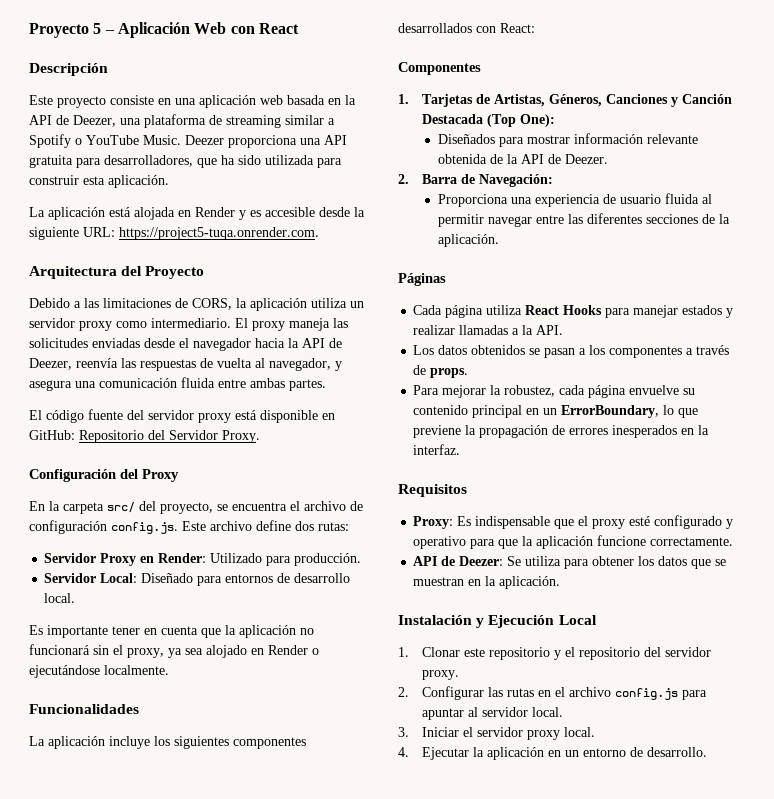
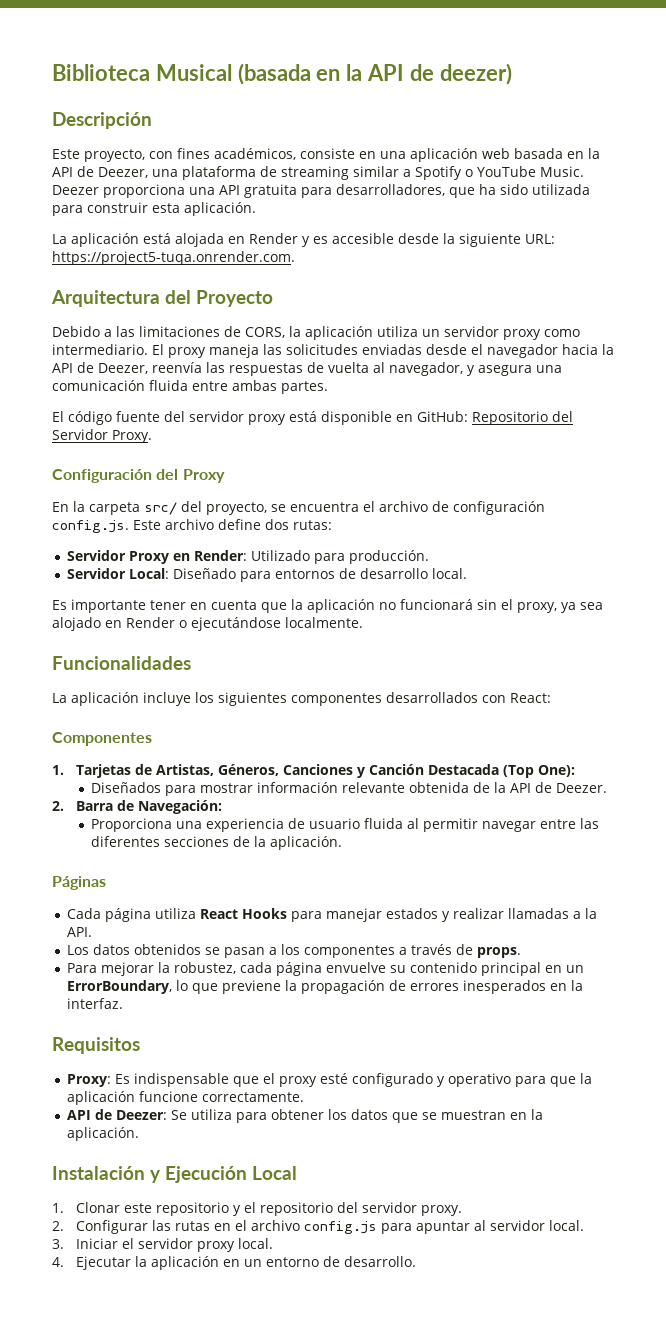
[29,22,299,38] [29,63,108,76] [29,95,106,108] Proyecto 5 – Aplicación Web con React // Descripción // Este proyecto -> [52,63,512,85] [52,112,152,129] [52,148,296,162] Biblioteca Musical (basada en la API de deezer) // Descripción // Este proyecto, con fines académicos,

